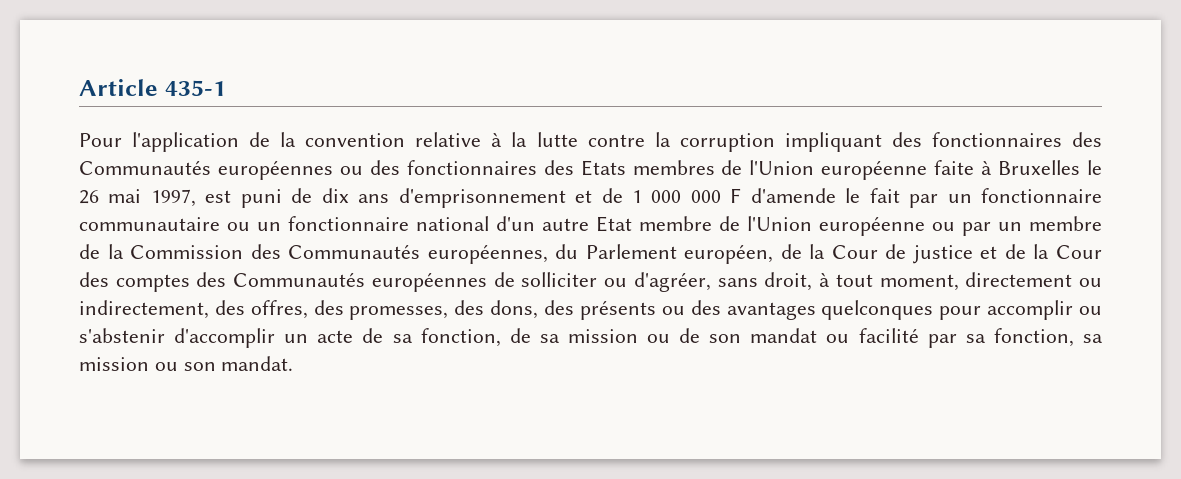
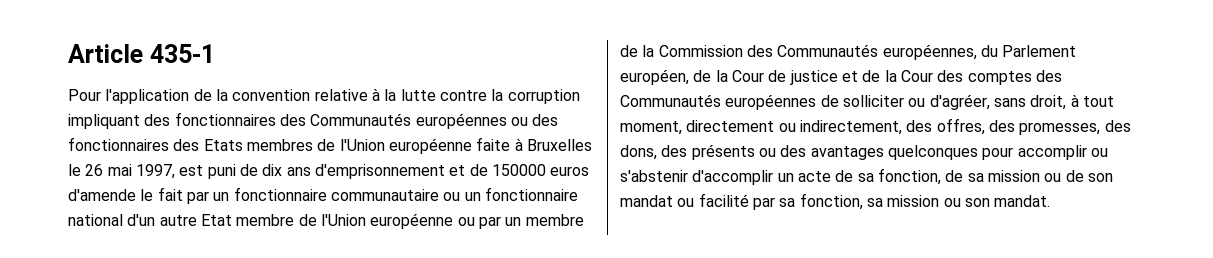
[631,188,742,203] 1 000 000 F -> [491,164,590,176] 150000 euros

